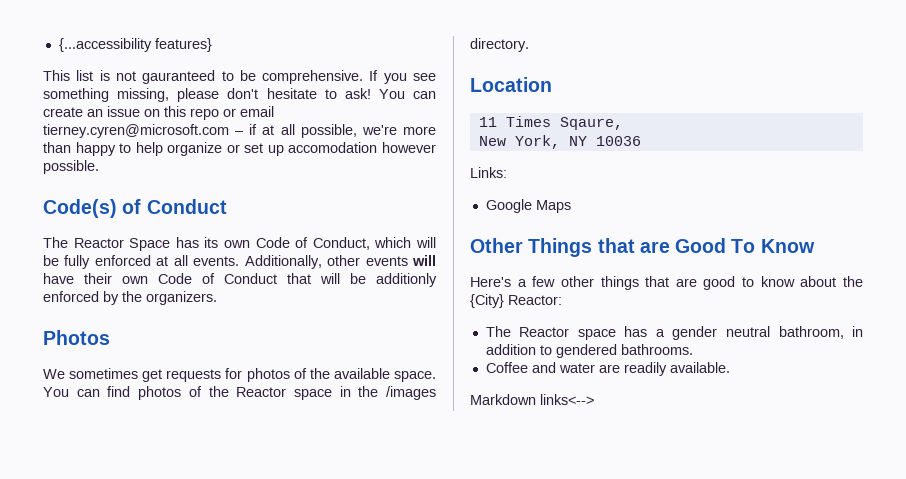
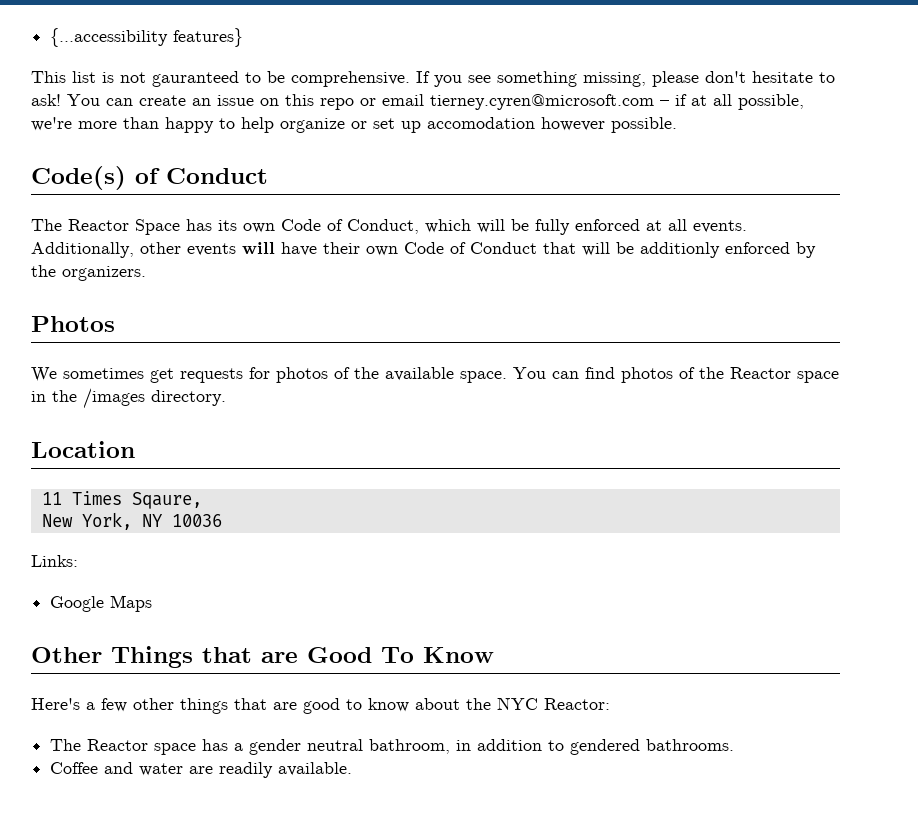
[470,294,504,308] {City} -> [497,697,538,710] NYC
[470,394,594,405] // Markdown links<--> -> (353, 769) none

